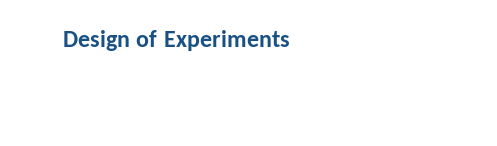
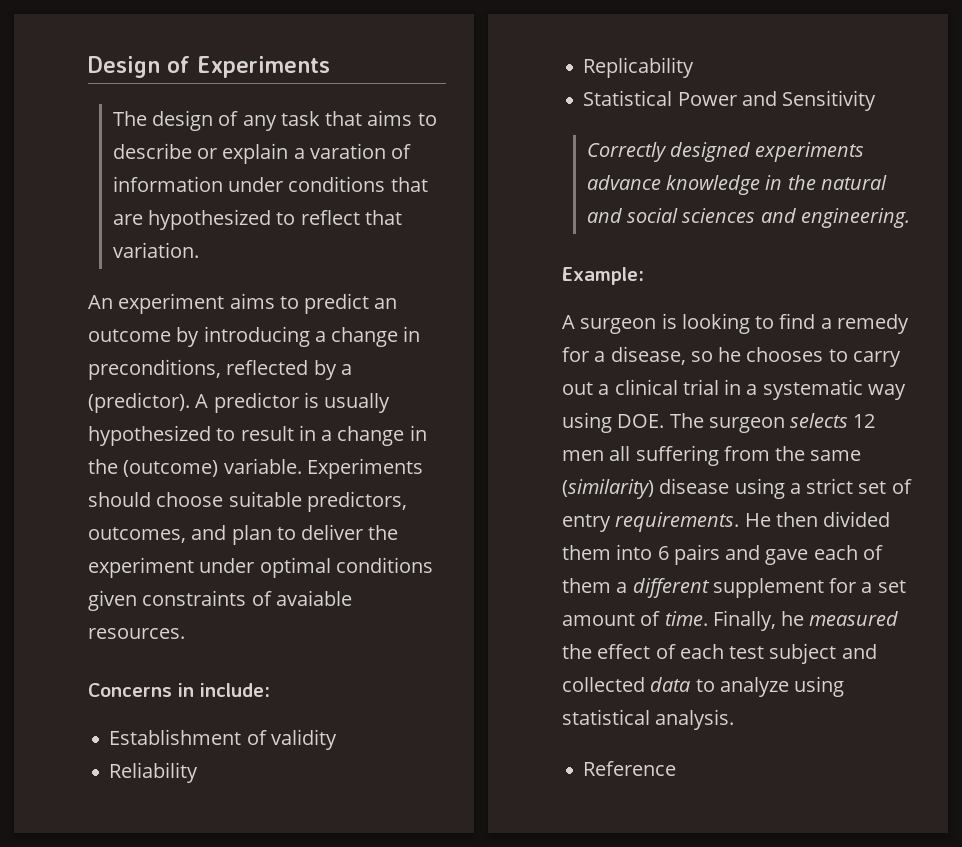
(290, 40) none -> [112,110,437,131] [112,143,412,164] [112,176,428,192] [112,209,402,230] [112,242,199,258] [88,293,398,314] [88,326,421,347] [88,359,352,380] [88,392,391,413] [88,425,427,446] [88,458,423,479] [88,491,407,512] [88,524,399,545] [88,557,433,578] [88,590,352,611] [88,628,185,639] [88,683,270,697] [109,729,337,750] [109,762,199,783] [583,57,695,78] [583,90,877,111] [586,142,865,162] [586,175,887,195] [586,208,910,228] [562,267,644,285] [562,313,909,334] [562,346,901,367] [562,379,906,400] [562,412,876,433] [562,445,862,466] [562,478,912,499] [562,511,891,532] [562,544,883,565] [562,578,906,598] [562,610,899,631] [562,643,877,664] [562,676,845,697] [562,709,735,730] [583,761,677,776] // The design of any task that aims to describe or explain a varation of information under conditions that are hypothesized to reflect that variation. // An experiment aims to predict an outcome by introducing a change in preconditions, reflected by a (predictor). A predictor is usually hypothesized to result in a change in the (outcome) variable. Experiments should choose suitable predictors, outcomes, and plan to deliver the experiment under optimal conditions given constraints of avaiable resources. // Concerns in include: // Establishment of validity // Reliability // Replicability // Statistical Power and Sensitivity // Correctly designed experiments advance knowledge in the natural and social sciences and engineering. // Example: // A surgeon is looking to find a remedy for a disease, so he chooses to carry out a clinical trial in a systematic way using DOE. The surgeon selects 12 men all suffering from the same (similarity) disease using a strict set of entry requirements. He then divided them into 6 pairs and gave each of them a different supplement for a set amount of time. Finally, he measured the effect of each test subject and collected data to analyze using statistical analysis. // Reference

